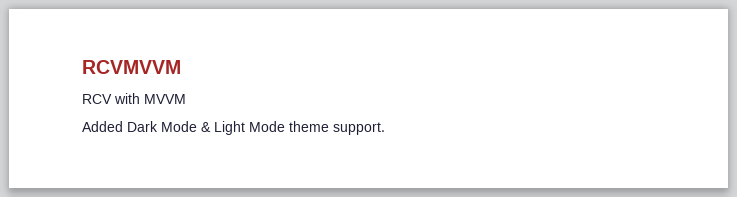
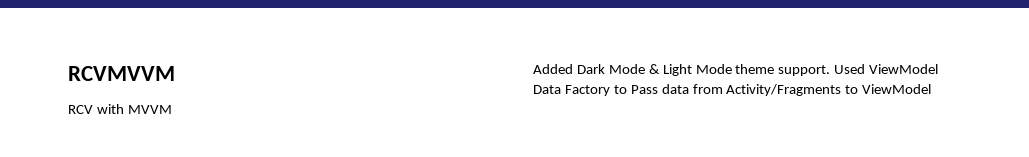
(385, 128) none -> [834,64,939,74] [533,84,932,96] Used ViewModel Data Factory to Pass data from Activity/Fragments to ViewModel

